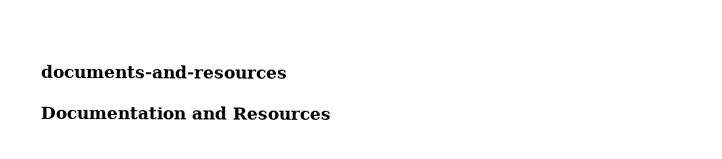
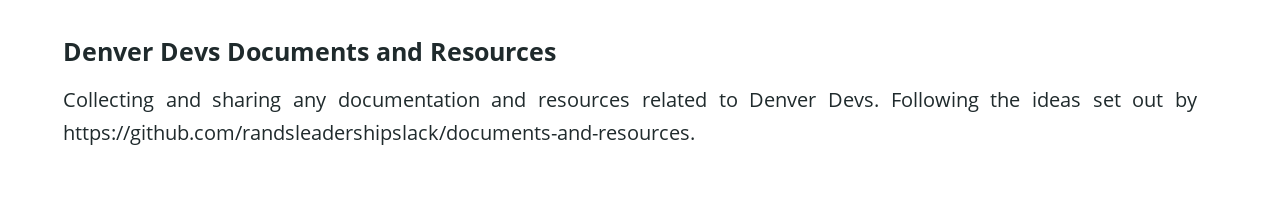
[41,64,288,79] [40,106,186,120] documents-and-resources // Documentation -> [63,43,369,61] Denver Devs Documents
(331, 113) none -> [63,91,1198,112] [63,124,695,145] // Collecting and sharing any documentation and resources related to Denver Devs. Following the ideas set out by https://github.com/randsleadershipslack/documents-and-resources.

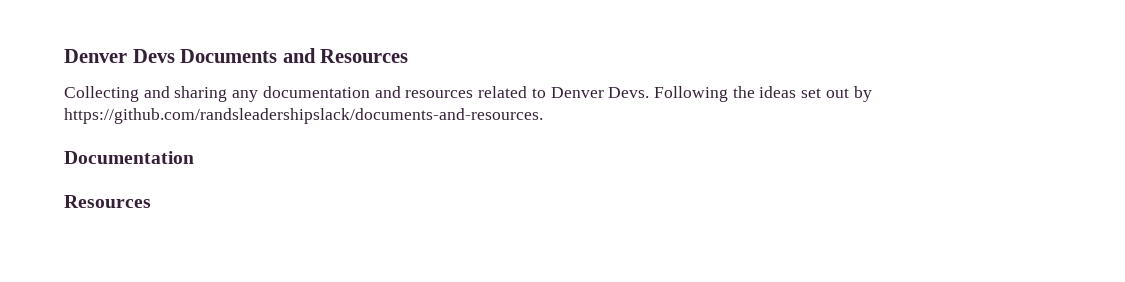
(695, 134) none -> [64,151,194,164] [64,195,151,208] // Documentation // Resources

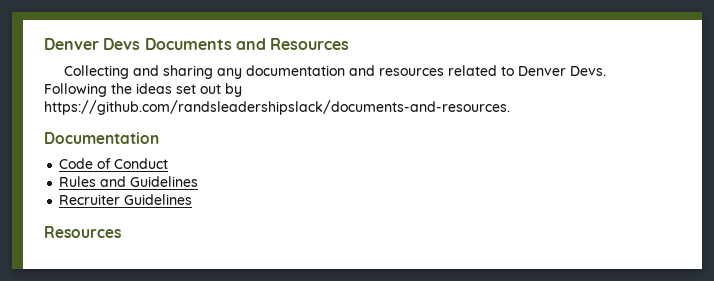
(194, 157) none -> [59,158,169,169] [59,176,199,187] [59,194,193,205] // Code of Conduct // Rules and Guidelines // Recruiter Guidelines

